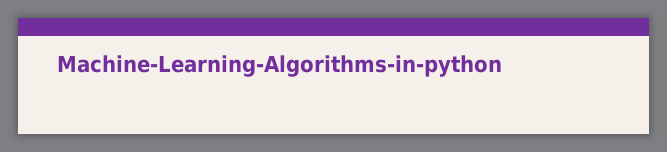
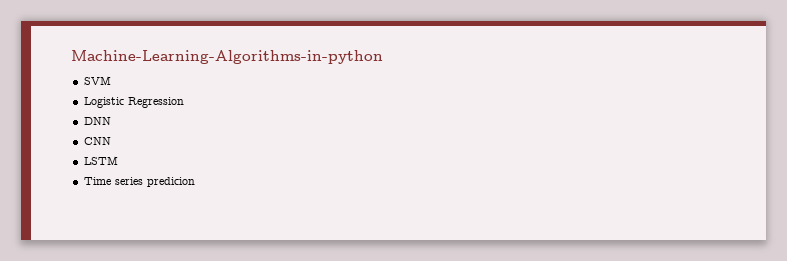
(502, 66) none -> [83,76,111,85] [83,97,184,108] [83,117,111,125] [83,137,111,145] [83,156,118,165] [83,177,195,187] // SVM // Logistic Regression // DNN // CNN // LSTM // Time series predicion

